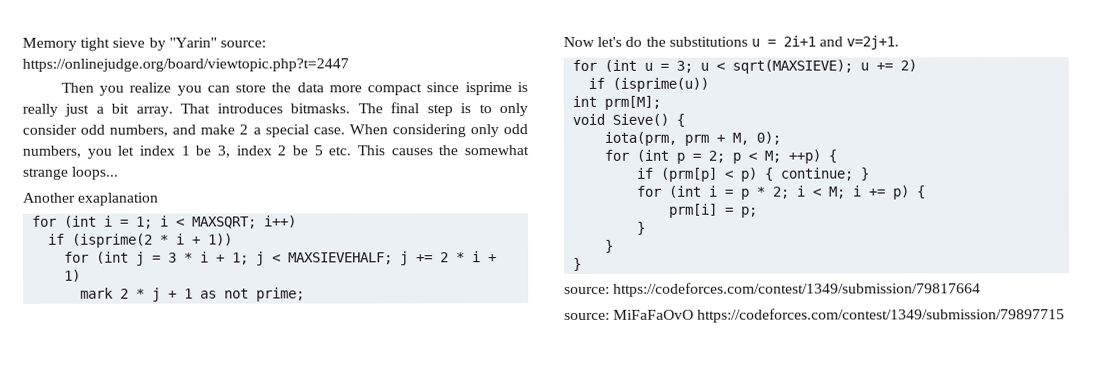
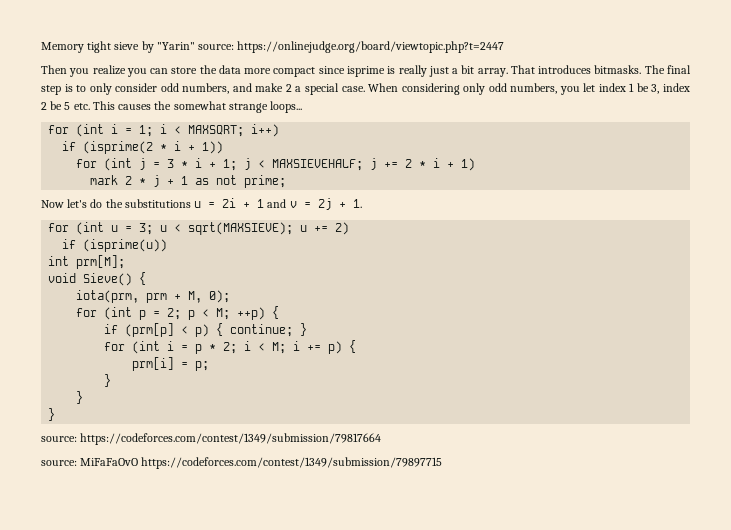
[22,192,160,206] // Another exaplanation -> (303, 107) none
[782,35,900,50] 2i+1 and v=2j+1. -> [222,198,362,210] 2i + 1 and v = 2j + 1.

